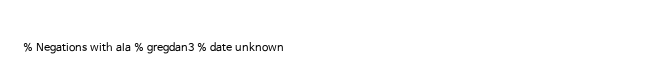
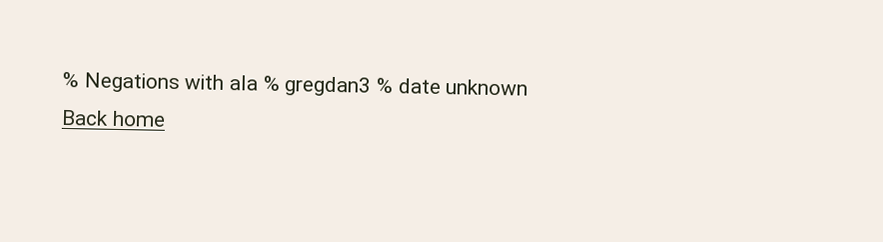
(284, 47) none -> [61,109,166,127] // Back home

